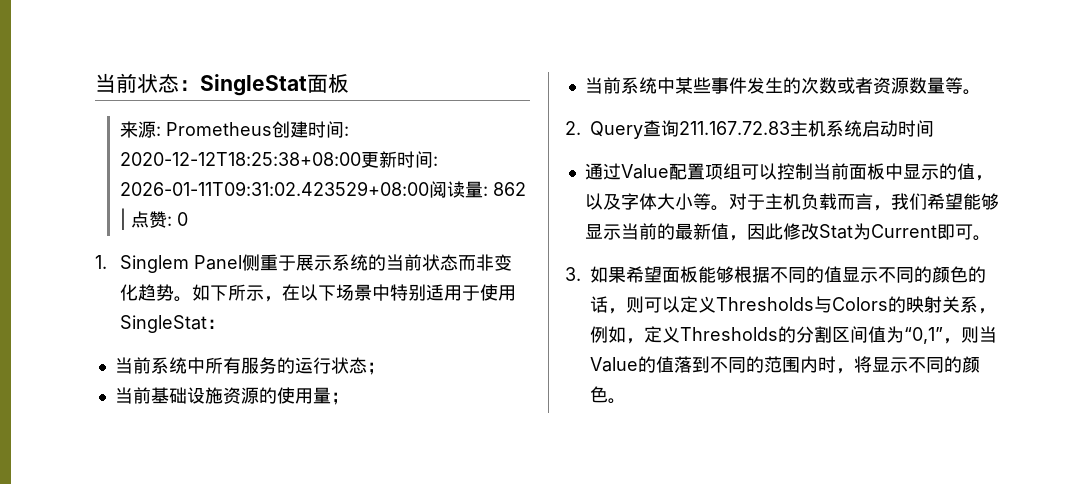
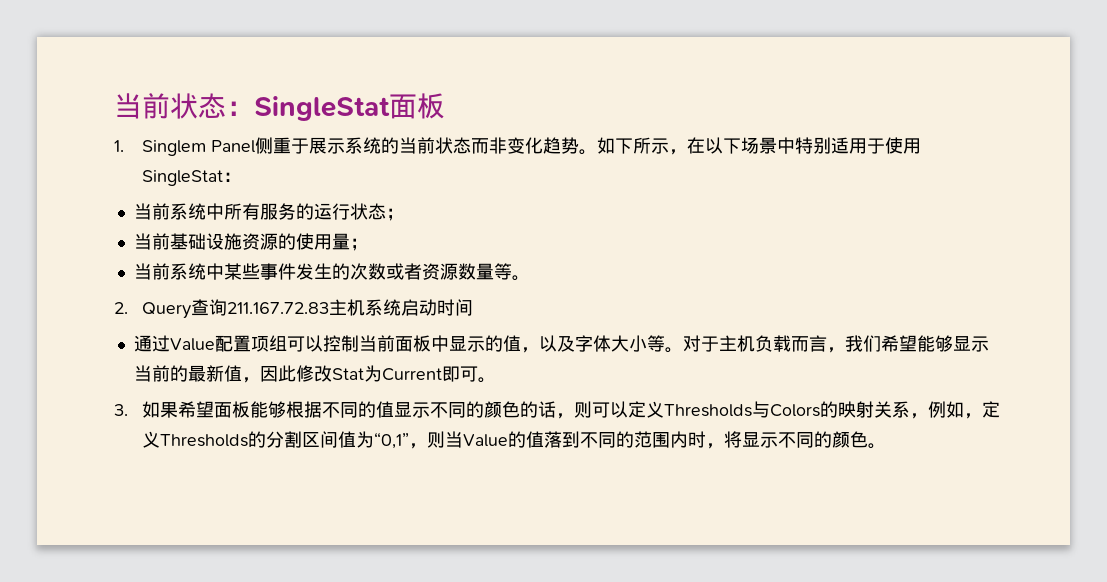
[120,121,350,138] [120,151,439,168] [120,181,527,198] [120,208,189,230] // 来源: Prometheus创建时间: 2020-12-12T18:25:38+08:00更新时间: 2026-01-11T09:31:02.423529+08:00阅读量: 862 | 点赞: 0 -> (445, 106) none

